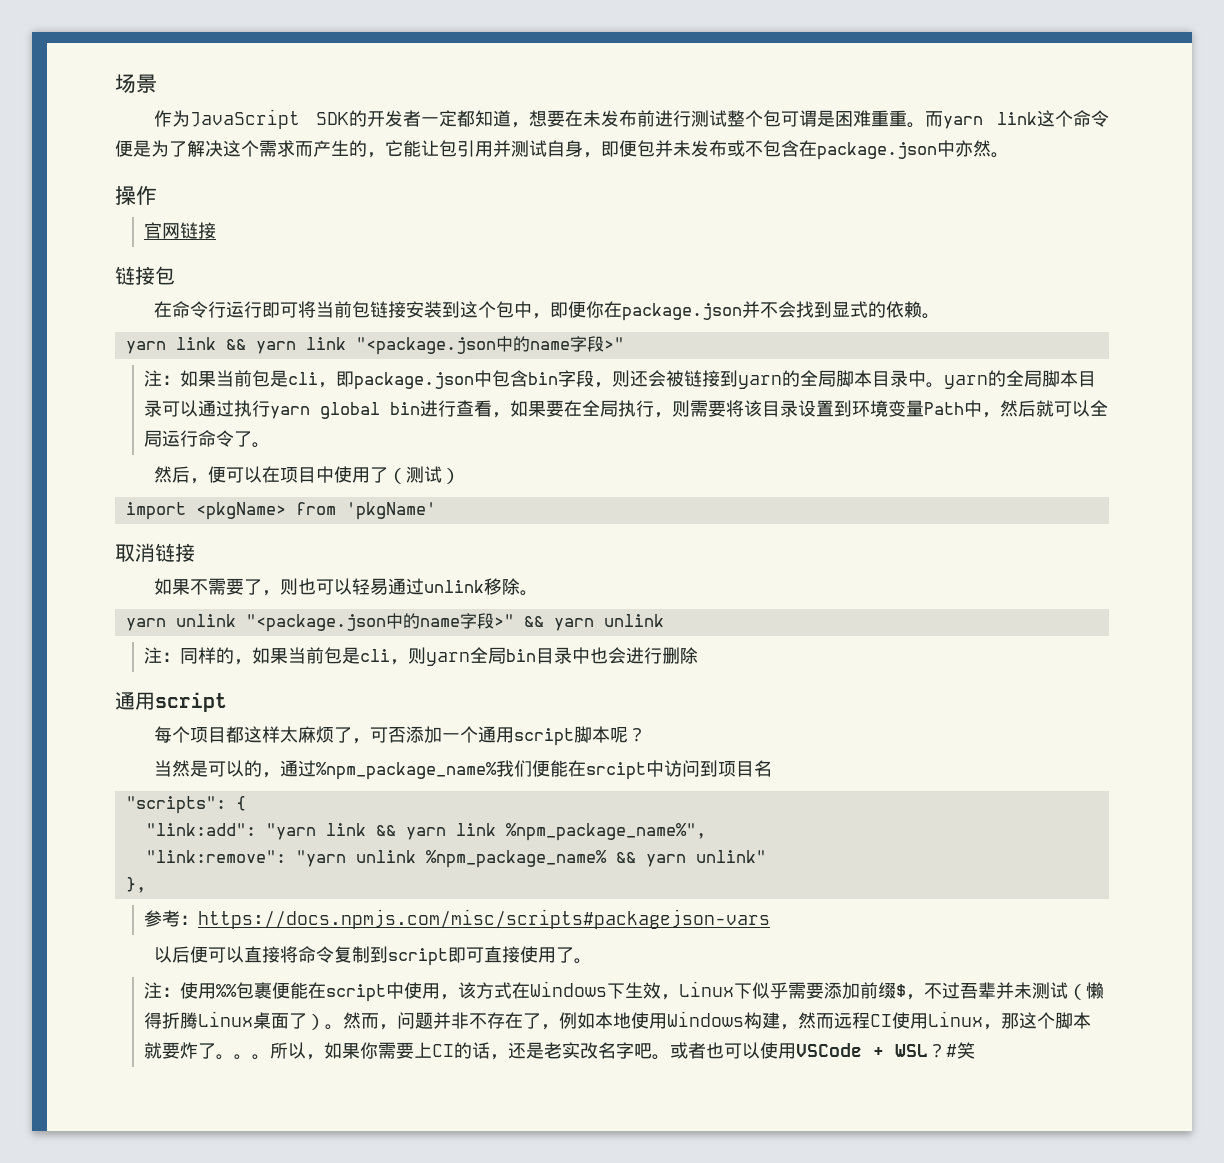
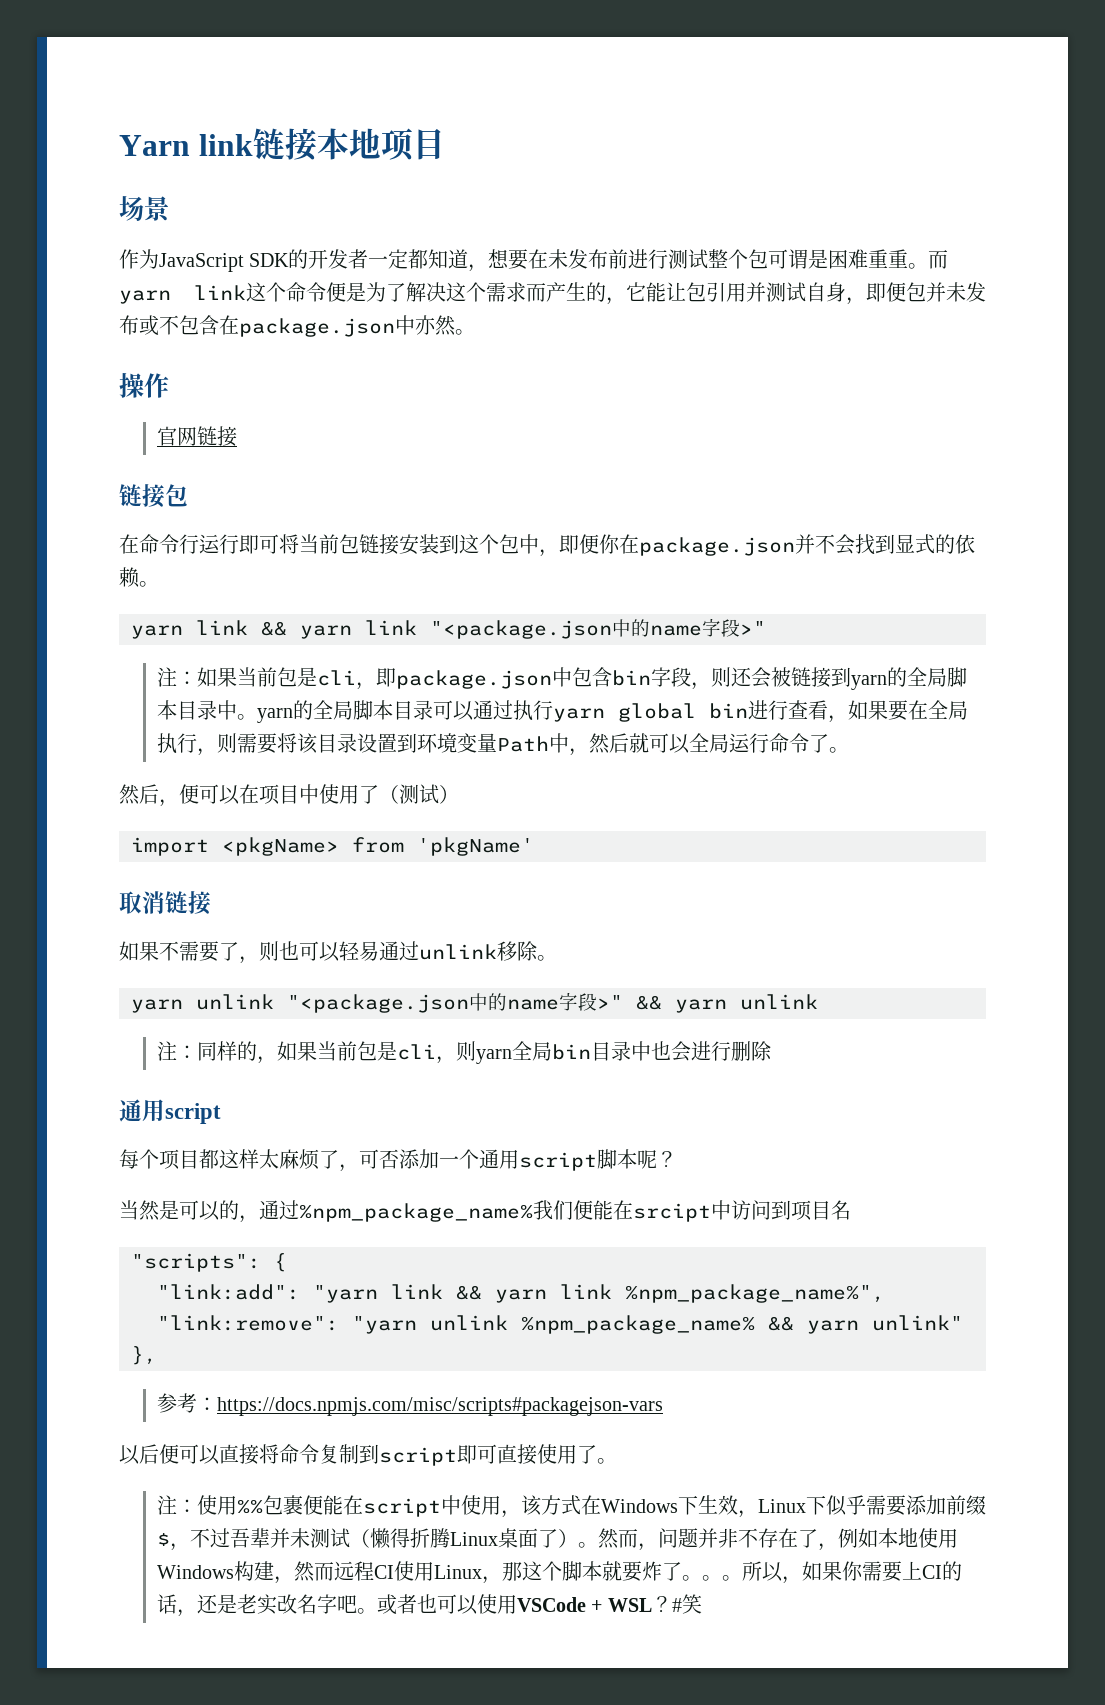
(115, 83) none -> [119,128,445,162] Yarn link链接本地项目 //

